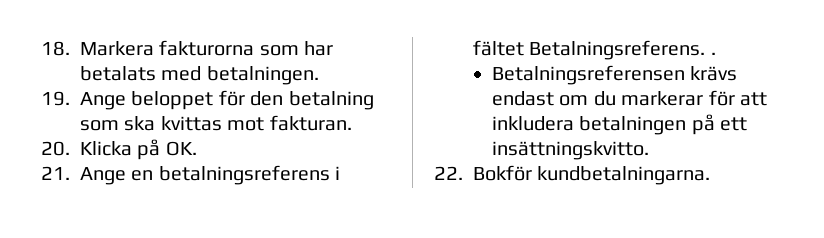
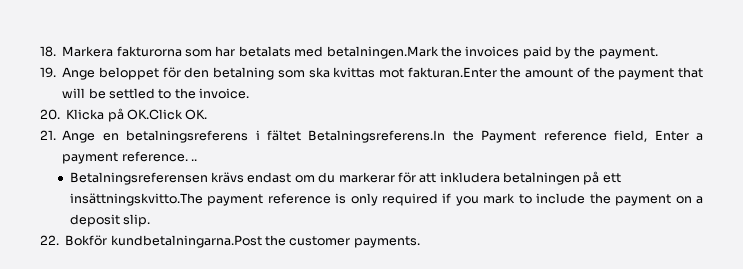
[206,66,319,85] betalningen. -> [326,46,658,59] betalningen.Mark the invoices paid by the payment.
[269,115,352,131] fakturan. -> [407,67,703,80] [62,88,250,99] fakturan.Enter the amount of the payment that will be settled to the invoice.
(161, 149) none -> [127,109,183,120] OK.Click
[529,40,716,60] Betalningsreferens. . -> [308,130,703,143] [62,151,197,164] Betalningsreferens.In the Payment reference field, Enter a payment reference. ..
[491,141,649,160] [434,165,711,185] insättningskvitto. // 22. Bokför kundbetalningarna. -> [69,193,703,206] [69,214,151,227] [40,235,420,248] insättningskvitto.The payment reference is only required if you mark to include the payment on a deposit slip. // 22. Bokför kundbetalningarna.Post the customer payments.

